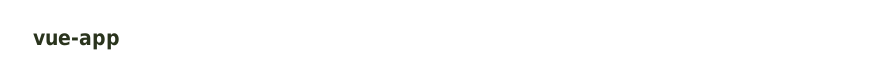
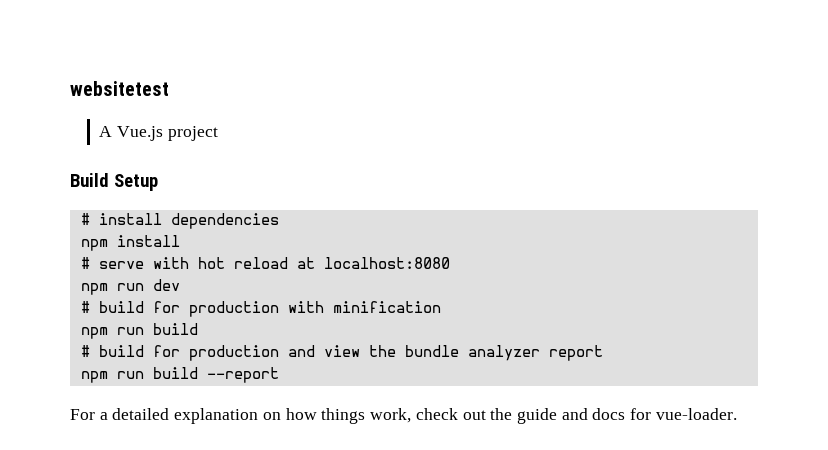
[33,33,120,50] vue-app -> [70,81,169,96] [99,126,218,141] [70,173,158,191] [80,213,279,229] [80,235,180,251] [80,257,450,269] [80,279,180,295] [80,301,441,317] [80,323,198,339] [80,345,603,361] [80,367,279,383] [70,408,737,424] websitetest // A Vue.js project // Build Setup // # install dependencies // npm install // # serve with hot reload at localhost:8080 // npm run dev // # build for production with minification // npm run build // # build for production and view the bundle analyzer report // npm run build --report // For a detailed explanation on how things work, check out the guide and docs for vue-loader.

